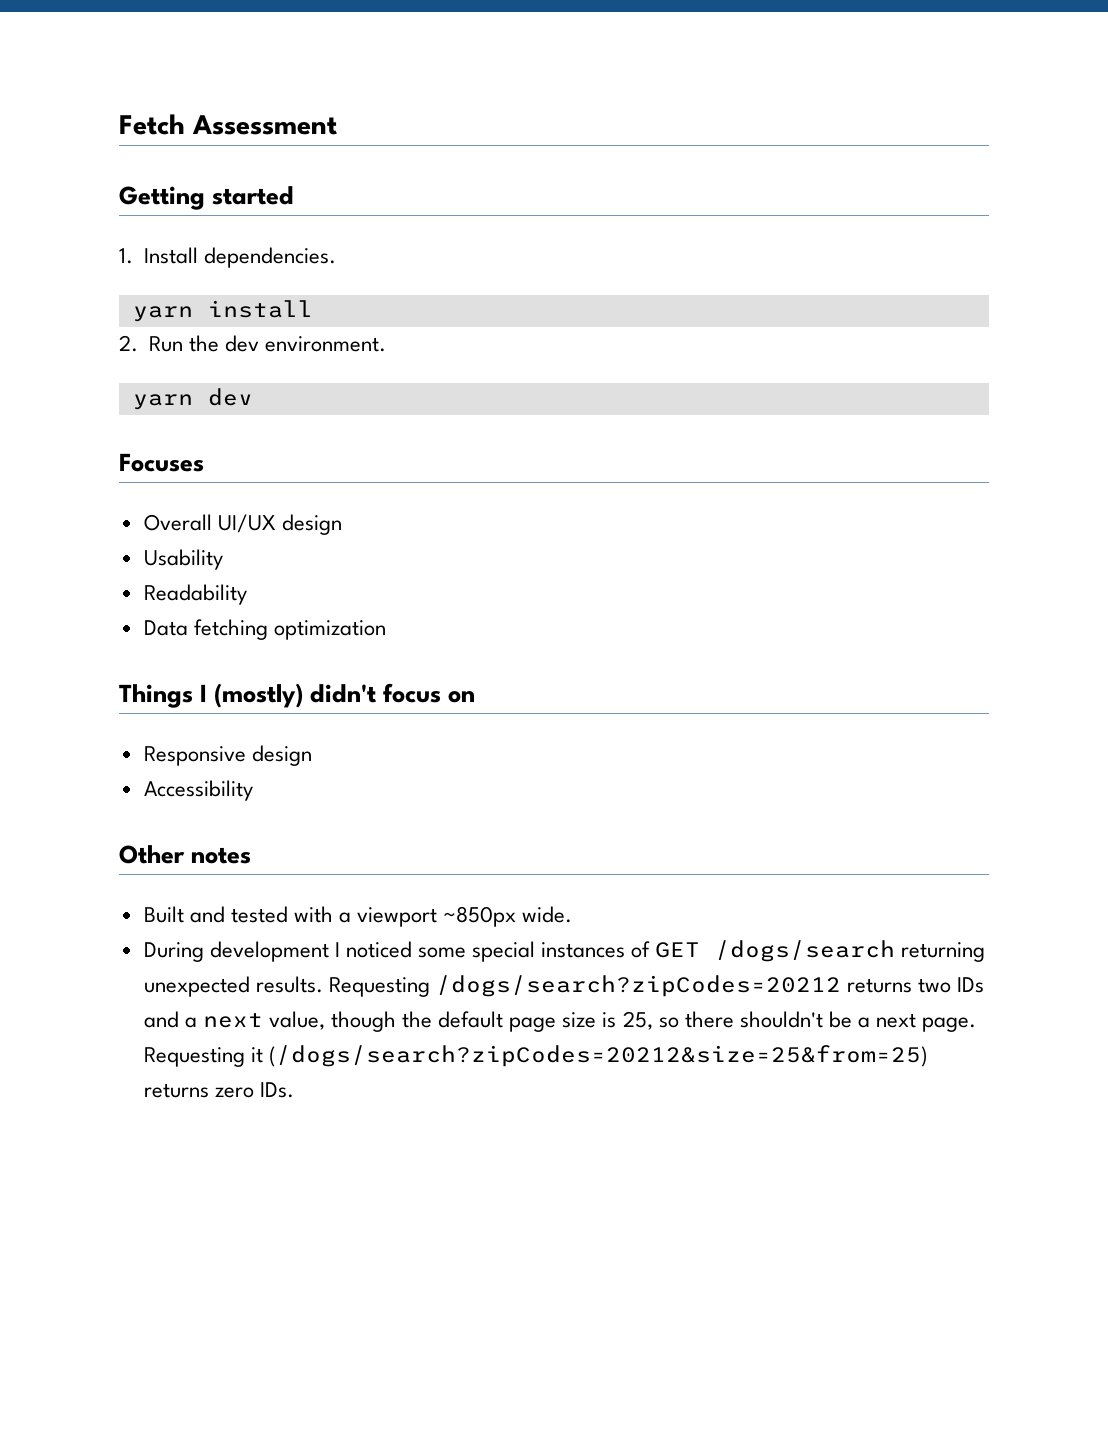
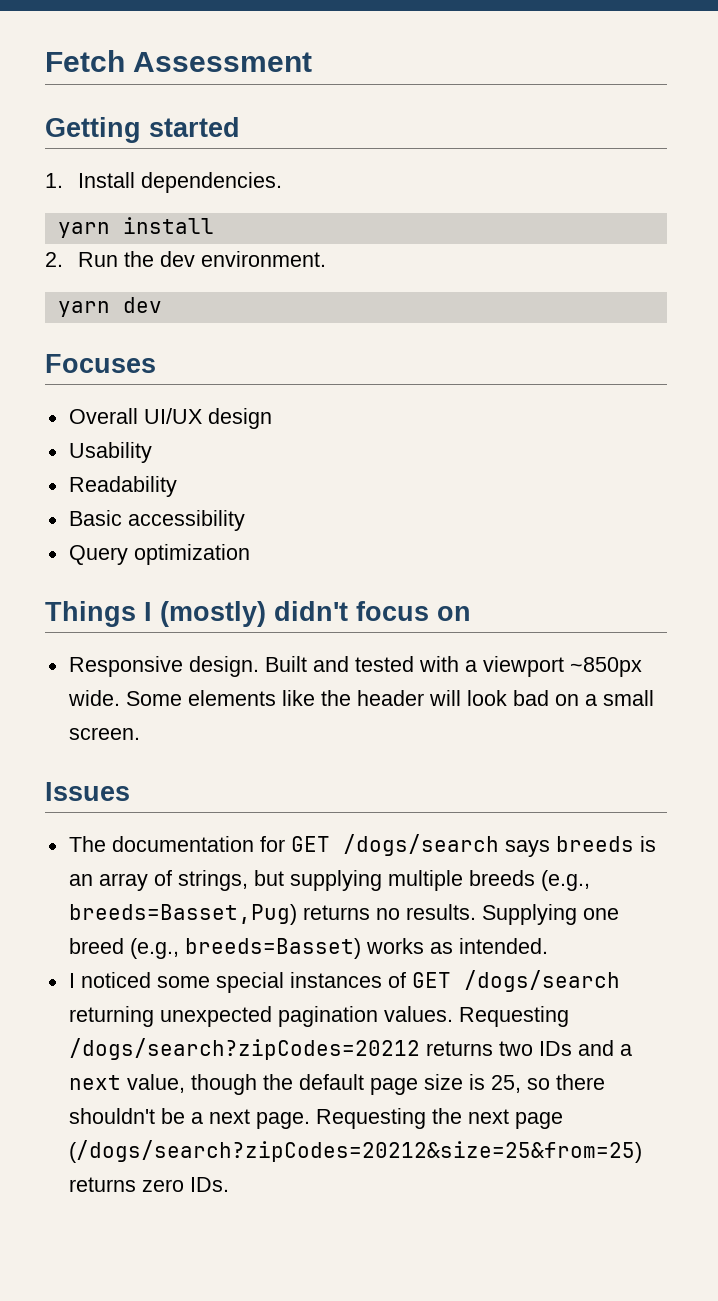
[143,619,268,640] Data fetching -> [68,510,245,531] [68,545,128,565] Basic accessibility // Query
[251,745,312,766] [143,780,253,801] [119,845,252,864] design // Accessibility // Other notes // -> [188,656,259,677] design.
[143,941,329,962] // During development -> [125,690,654,706] [68,727,140,740] [45,782,130,801] [68,834,656,857] [68,870,590,891] [68,904,619,925] [68,938,548,959] Some elements like the header will look bad on a small screen. // Issues // The documentation for GET /dogs/search says breeds is an array of strings, but supplying multiple breeds (e.g., breeds=Basset,Pug) returns no results. Supplying one breed (e.g., breeds=Basset) works as intended. //
[255,976,323,993] results. -> [277,1006,453,1027] pagination values.
[250,1047,263,1063] it -> [431,1108,563,1129] the next page

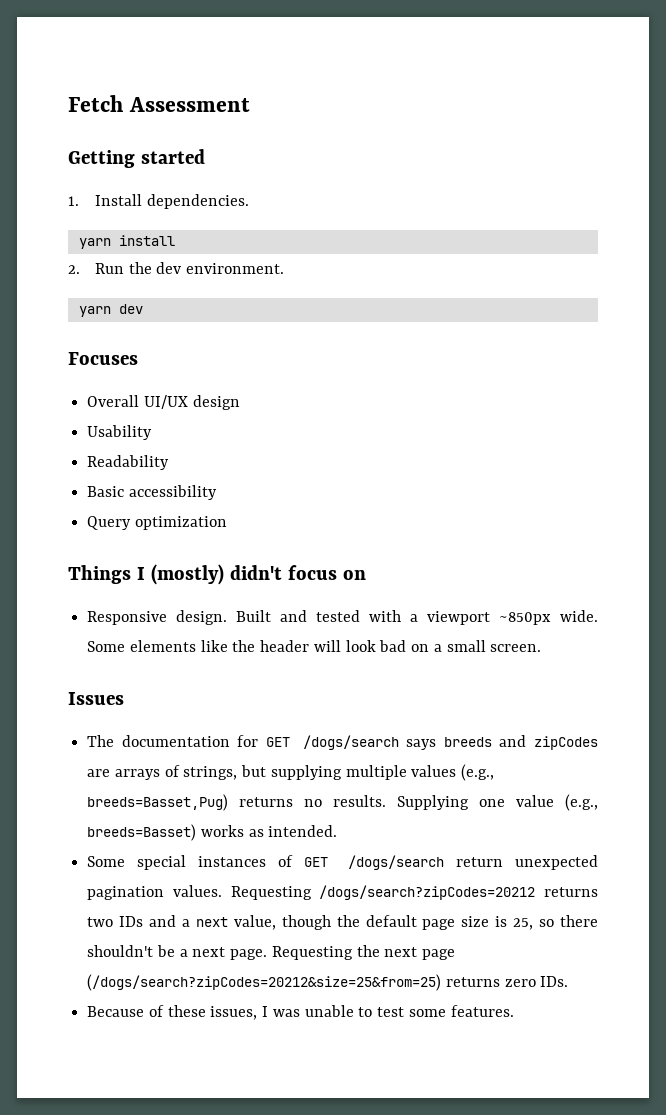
[639,836,656,852] [68,873,148,891] is an array -> [499,735,599,750] [87,769,160,780] and zipCodes are arrays
[468,870,535,886] breeds -> [411,765,457,777] values
[68,938,124,954] breed -> [516,795,555,807] value
[68,972,210,988] I noticed some -> [87,856,126,867] Some
[68,1006,154,1027] returning -> [456,857,504,867] return
(229, 1184) none -> [87,1005,514,1020] // Because of these issues, I was unable to test some features.

